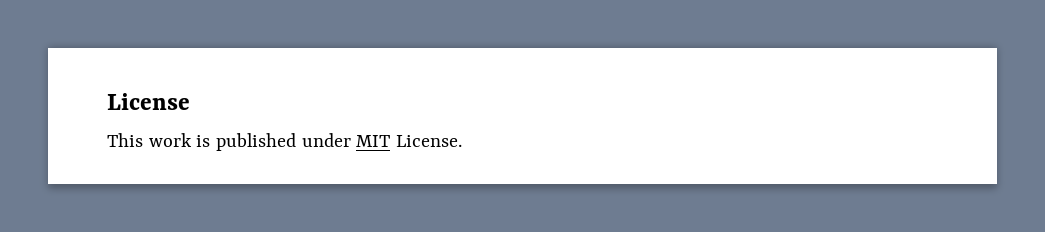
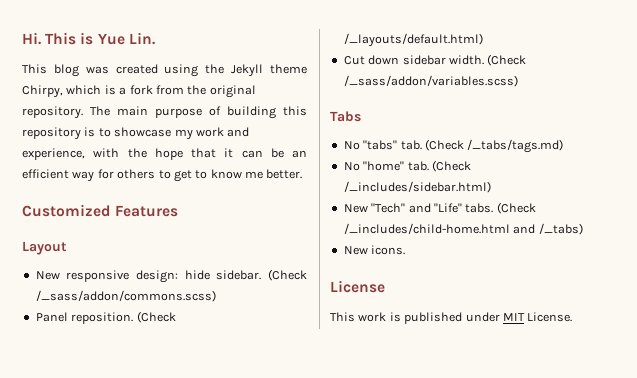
(107, 101) none -> [22,32,155,45] [22,64,307,77] [22,85,256,98] [22,106,307,119] [22,127,250,140] [22,148,307,160] [22,169,303,182] [22,204,179,217] [22,241,67,255] [35,269,307,283] [35,290,216,302] [35,311,176,324] [343,33,483,47] [343,54,527,66] [343,75,518,87] [330,111,361,122] [343,139,564,153] [343,160,471,172] [343,181,491,193] [343,202,536,214] [343,223,583,235] [343,245,406,255] Hi. This is Yue Lin. // This blog was created using the Jekyll theme Chirpy, which is a fork from the original repository. The main purpose of building this repository is to showcase my work and experience, with the hope that it can be an efficient way for others to get to know me better. // Customized Features // Layout // New responsive design: hide sidebar. (Check /_sass/addon/commons.scss) // Panel reposition. (Check /_layouts/default.html) // Cut down sidebar width. (Check /_sass/addon/variables.scss) // Tabs // No "tabs" tab. (Check /_tabs/tags.md) // No "home" tab. (Check /_includes/sidebar.html) // New "Tech" and "Life" tabs. (Check /_includes/child-home.html and /_tabs) // New icons. //

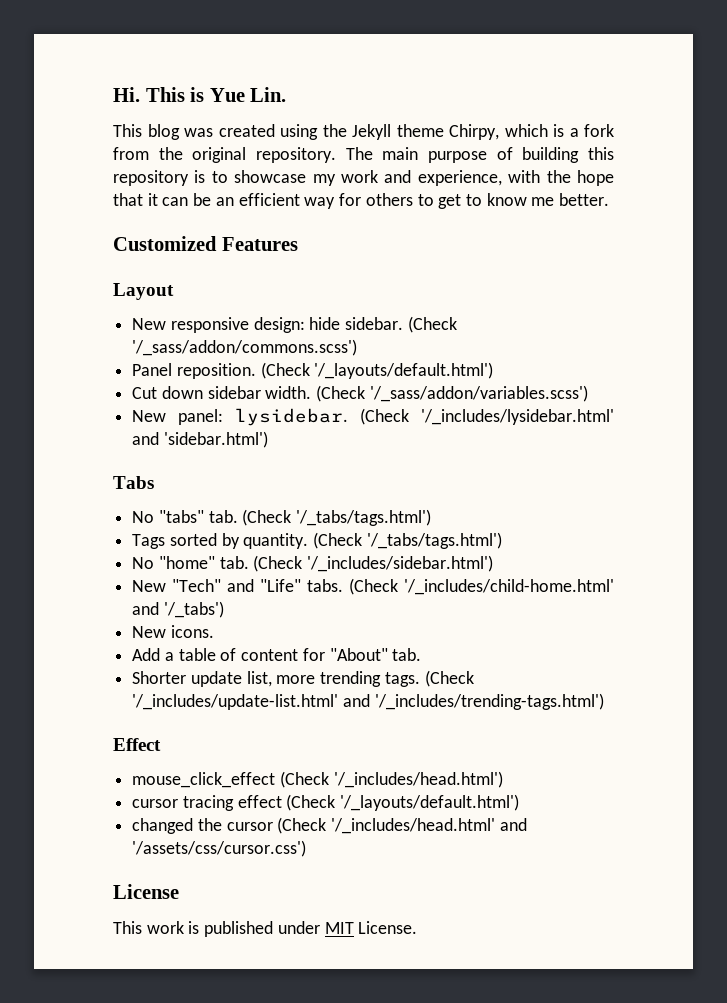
[35,290,216,302] /_sass/addon/commons.scss) -> [132,339,358,356] '/_sass/addon/commons.scss')
[343,33,483,47] /_layouts/default.html) -> [314,362,494,379] '/_layouts/default.html')
[343,75,518,87] /_sass/addon/variables.scss) -> [369,385,588,402] [132,408,614,426] [132,431,268,448] '/_sass/addon/variables.scss') // New panel: lysidebar. (Check '/_includes/lysidebar.html' and 'sidebar.html')
[467,139,564,153] /_tabs/tags.md) -> [296,509,432,526] [132,532,502,549] '/_tabs/tags.html') // Tags sorted by quantity. (Check '/_tabs/tags.html')
[343,181,491,193] /_includes/sidebar.html) -> [307,555,494,572] '/_includes/sidebar.html')
[343,223,583,235] /_includes/child-home.html and /_tabs) -> [404,579,614,595] [132,601,224,618] '/_includes/child-home.html' and '/_tabs')
(406, 250) none -> [132,648,422,661] [132,670,474,687] [132,693,604,710] [113,738,161,751] [132,771,503,788] [132,794,520,811] [132,817,527,834] [132,840,307,857] // Add a table of content for "About" tab. // Shorter update list, more trending tags. (Check '/_includes/update-list.html' and '/_includes/trending-tags.html') // Effect // mouse_click_effect (Check '/_includes/head.html') // cursor tracing effect (Check '/_layouts/default.html') // changed the cursor (Check '/_includes/head.html' and '/assets/css/cursor.css')

